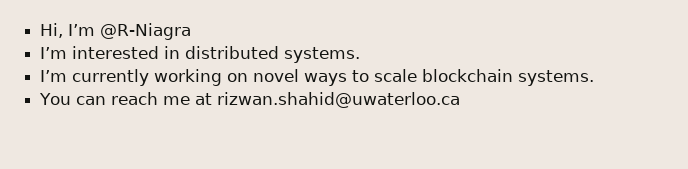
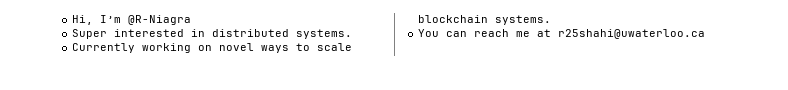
[40,47,68,59] I’m -> [72,29,108,39] Super
[40,69,150,86] I’m currently -> [72,43,136,53] Currently
[217,92,461,108] rizwan.shahid@uwaterloo.ca -> [558,29,706,39] r25shahi@uwaterloo.ca

